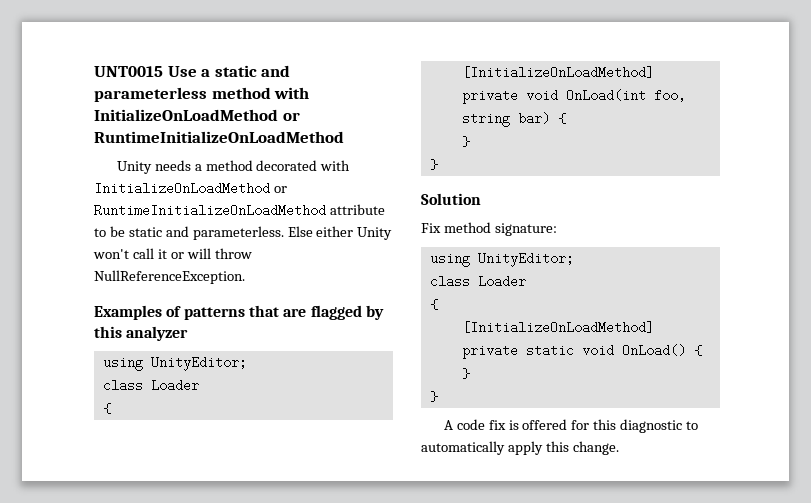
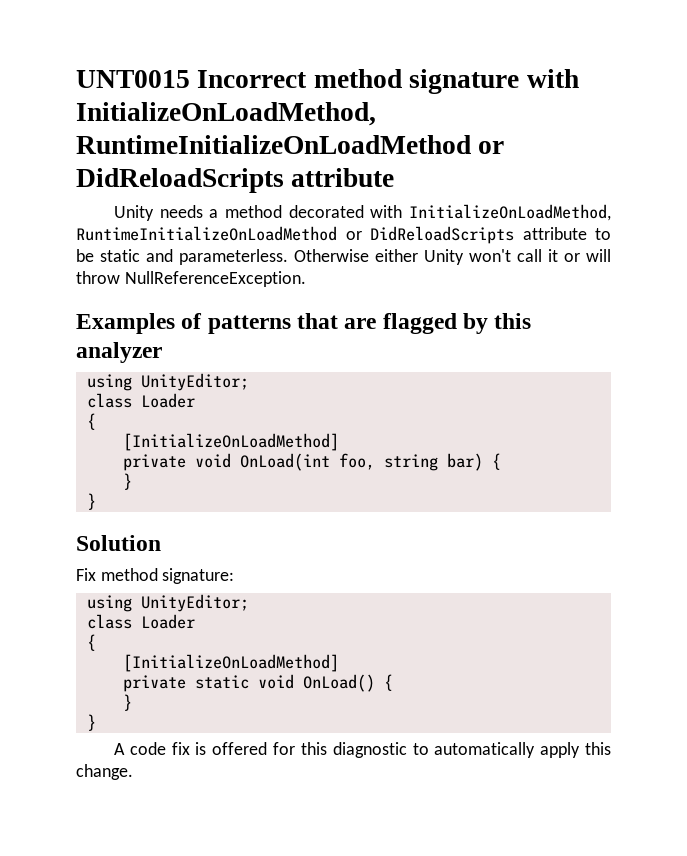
[167,65,291,77] [94,87,310,102] [94,109,300,121] [94,131,344,143] Use a static and parameterless method with InitializeOnLoadMethod or RuntimeInitializeOnLoadMethod -> [197,69,579,94] [76,102,376,126] [76,135,505,154] [76,168,395,193] Incorrect method signature with InitializeOnLoadMethod, RuntimeInitializeOnLoadMethod or DidReloadScripts attribute
[94,182,287,195] [94,204,326,217] InitializeOnLoadMethod or RuntimeInitializeOnLoadMethod -> [409,204,611,221] [76,226,514,244] InitializeOnLoadMethod, RuntimeInitializeOnLoadMethod or DidReloadScripts
[287,226,313,237] Else -> [294,249,369,262] Otherwise

